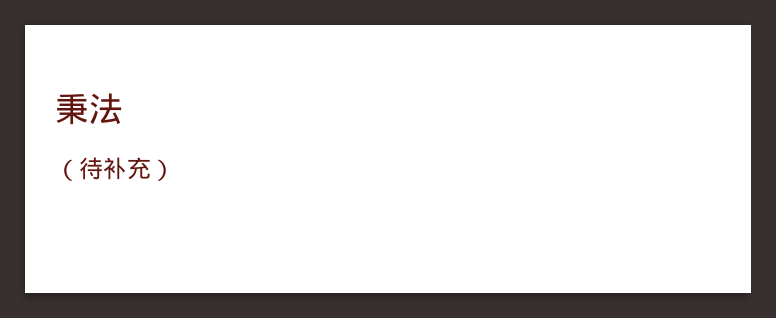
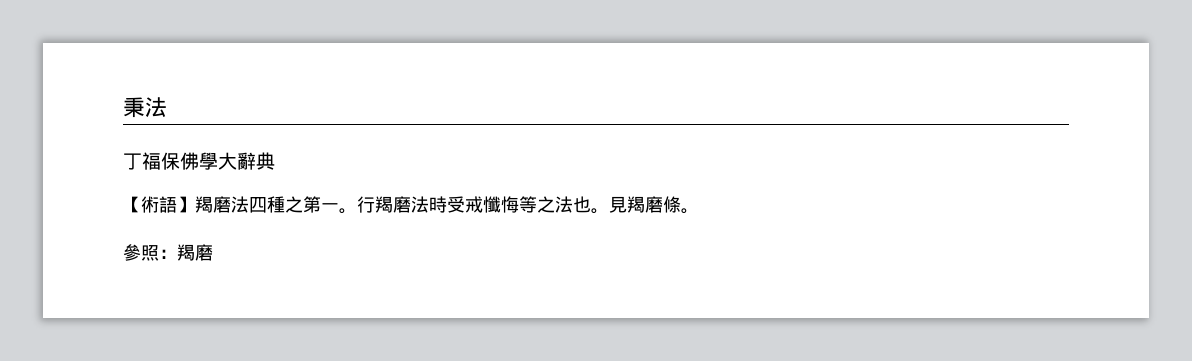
[55,157,175,181] （待补充） -> [123,152,275,170] [123,196,699,214] [123,244,213,261] 丁福保佛學大辭典 // 【術語】羯磨法四種之第一。行羯磨法時受戒懺悔等之法也。見羯磨條。 // 參照：羯磨

